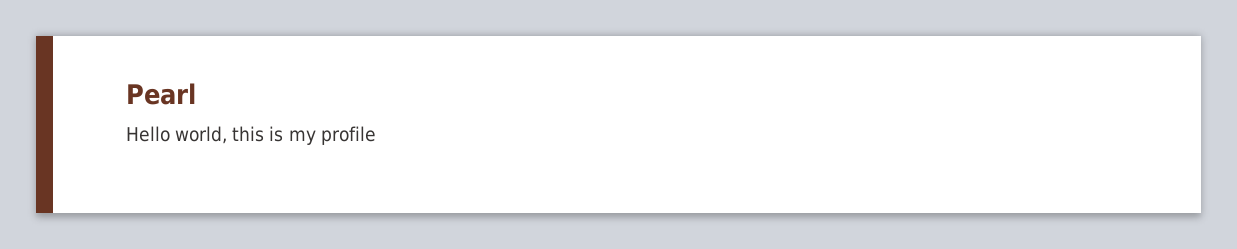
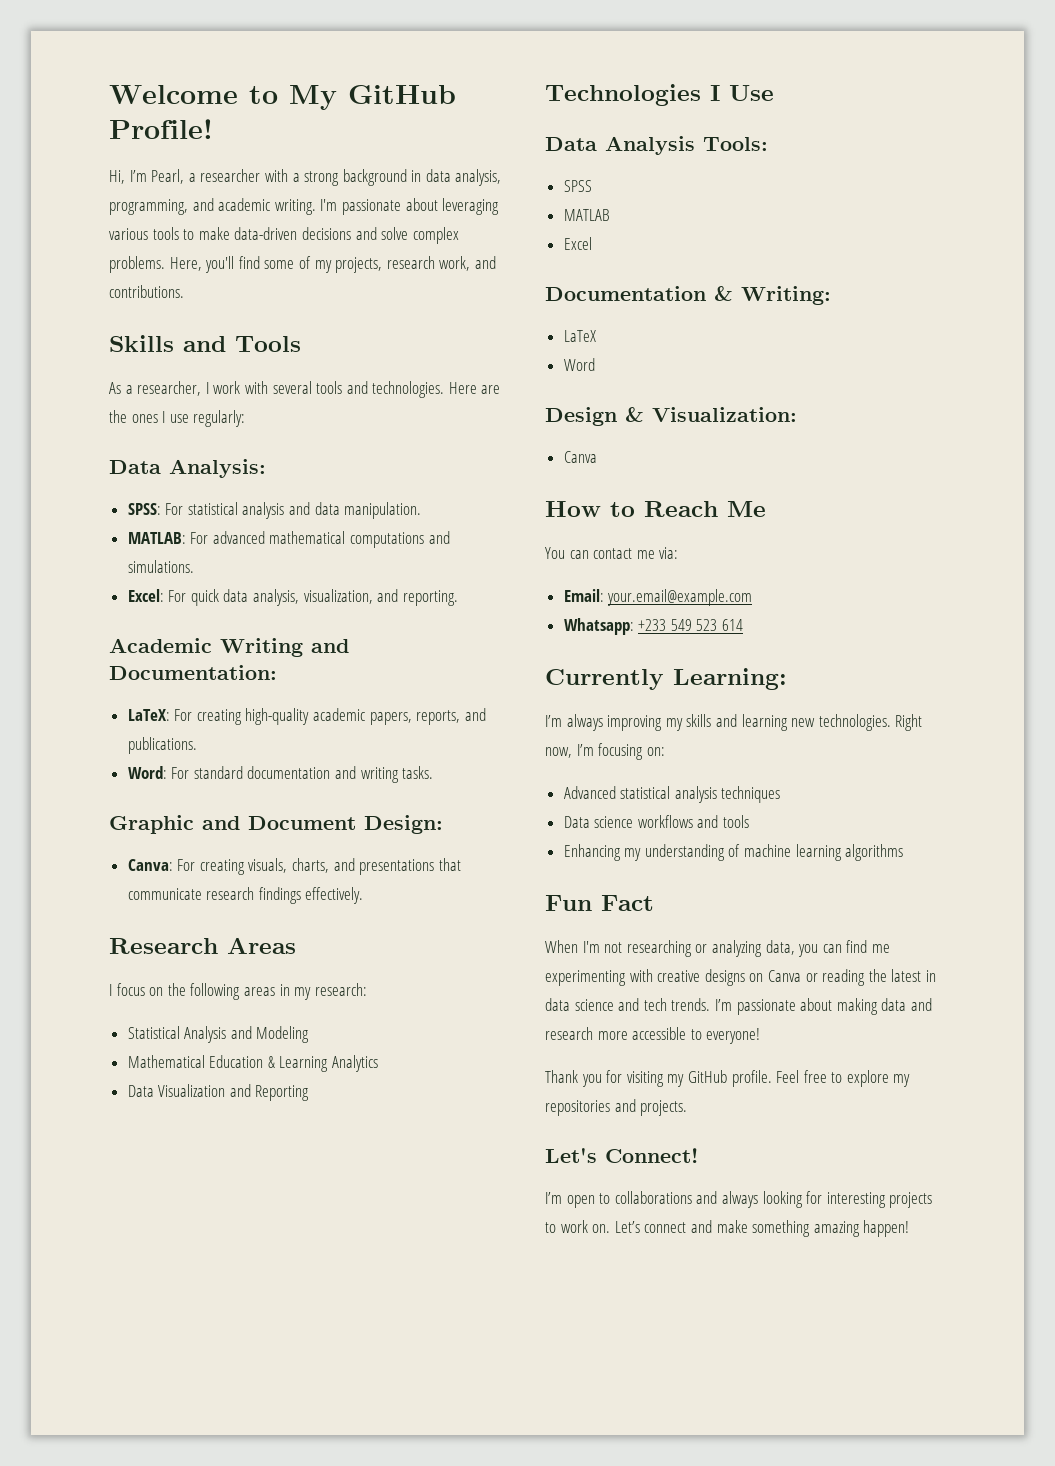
[126,83,196,105] [126,126,376,145] Pearl // Hello world, this is my profile -> [109,85,456,110] [109,119,213,139] [109,169,502,186] [109,198,500,215] [109,227,459,244] [109,256,496,273] [109,285,184,298] [109,335,301,352] [109,381,501,398] [109,410,246,427] [109,459,266,478] [127,502,422,519] [127,531,450,548] [127,560,194,573] [127,589,458,606] [109,638,349,657] [109,665,277,680] [127,708,486,725] [127,737,197,754] [127,766,434,783] [109,815,443,834] [127,858,461,875] [127,887,364,904] [109,937,296,954] [109,983,367,1000] [127,1026,310,1043] [127,1055,379,1072] [127,1084,310,1101] [545,84,774,106] [545,136,768,155] [563,180,592,192] [563,209,610,221] [563,237,592,250] [545,286,831,305] [563,330,596,342] [563,358,595,371] [545,407,797,426] [563,451,597,463] [545,501,766,517] [545,547,679,559] [563,589,753,606] [563,618,744,635] [545,668,787,690] [545,714,923,731] [545,743,665,760] [563,786,781,803] [563,815,750,828] [563,844,904,861] [545,895,654,911] [545,940,890,957] [545,969,936,986] [545,998,932,1015] [545,1027,761,1044] [545,1070,911,1087] [545,1099,688,1116] [545,1148,698,1163] [545,1191,933,1208] [545,1220,910,1237] Welcome to My GitHub Profile! // Hi, I’m Pearl, a researcher with a strong background in data analysis, programming, and academic writing. I'm passionate about leveraging various tools to make data-driven decisions and solve complex problems. Here, you'll find some of my projects, research work, and contributions. // Skills and Tools // As a researcher, I work with several tools and technologies. Here are the ones I use regularly: // Data Analysis: // SPSS: For statistical analysis and data manipulation. // MATLAB: For advanced mathematical computations and simulations. // Excel: For quick data analysis, visualization, and reporting. // Academic Writing and Documentation: // LaTeX: For creating high-quality academic papers, reports, and publications. // Word: For standard documentation and writing tasks. // Graphic and Document Design: // Canva: For creating visuals, charts, and presentations that communicate research findings effectively. // Research Areas // I focus on the following areas in my research: // Statistical Analysis and Modeling // Mathematical Education & Learning Analytics // Data Visualization and Reporting // Technologies I Use // Data Analysis Tools: // SPSS // MATLAB // Excel // Documentation & Writing: // LaTeX // Word // Design & Visualization: // Canva // How to Reach Me // You can contact me via: // Email: your.email@example.com // Whatsapp: +233 549 523 614 // Currently Learning: // I’m always improving my skills and learning new technologies. Right now, I’m focusing on: // Advanced statistical analysis techniques // Data science workflows and tools // Enhancing my understanding of machine learning algorithms // Fun Fact // When I'm not researching or analyzing data, you can find me experimenting with creative designs on Canva or reading the latest in data science and tech trends. I’m passionate about making data and research more accessible to everyone! // Thank you for visiting my GitHub profile. Feel free to explore my repositories and projects. // Let's Connect! // I’m open to collaborations and always looking for interesting projects to work on. Let’s connect and make something amazing happen!

